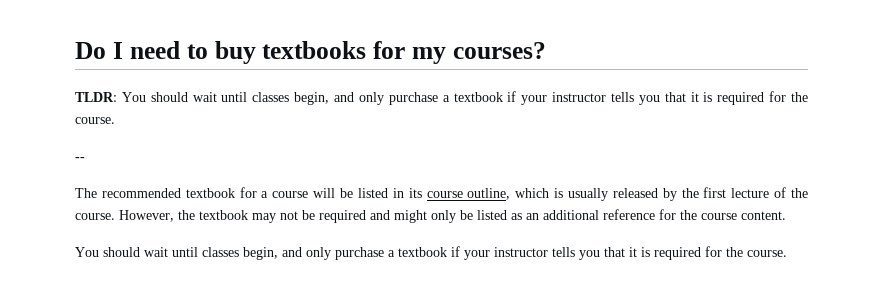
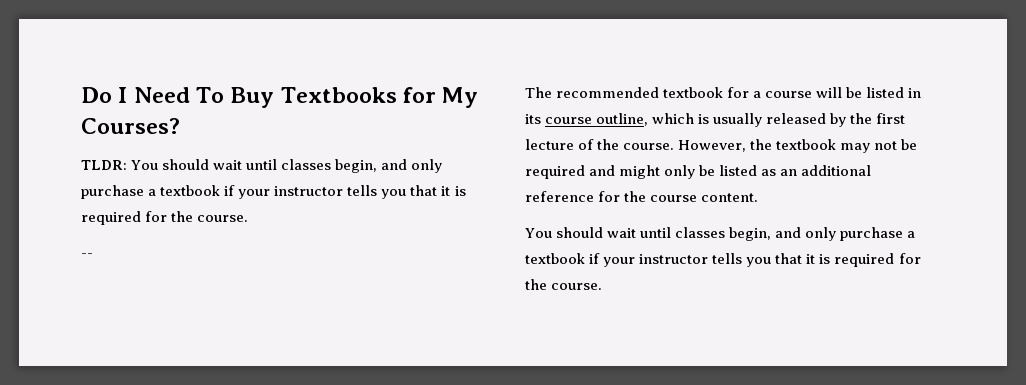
[129,41,547,64] need to buy textbooks for my courses? -> [133,87,479,108] [81,118,180,134] Need To Buy Textbooks for My Courses?

